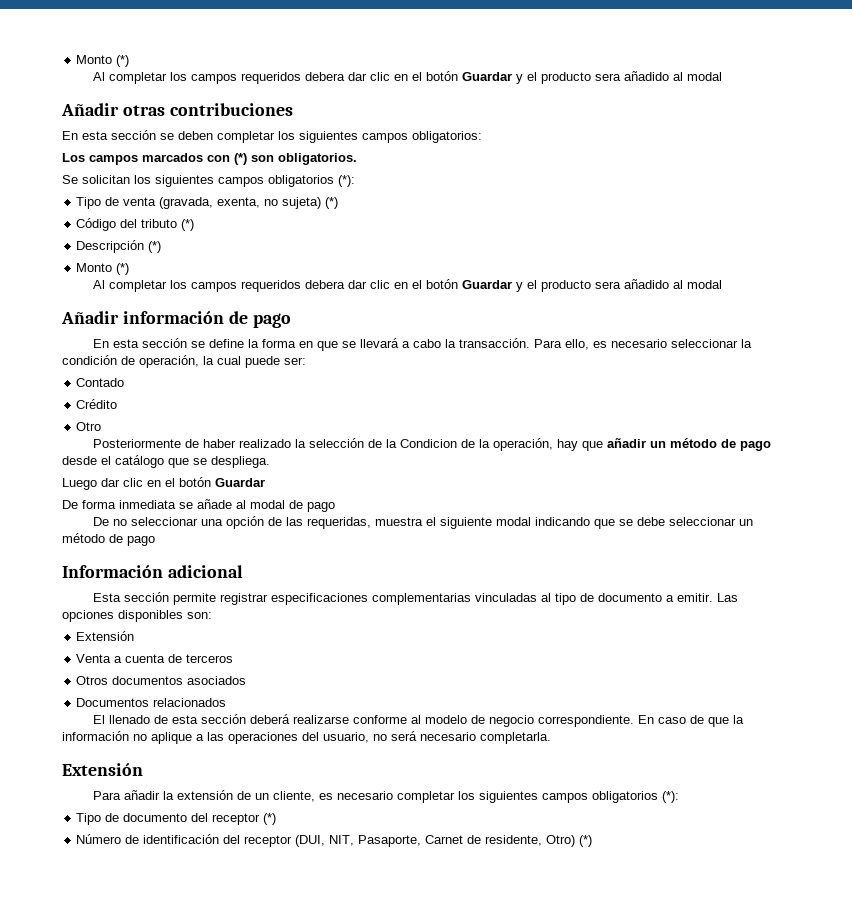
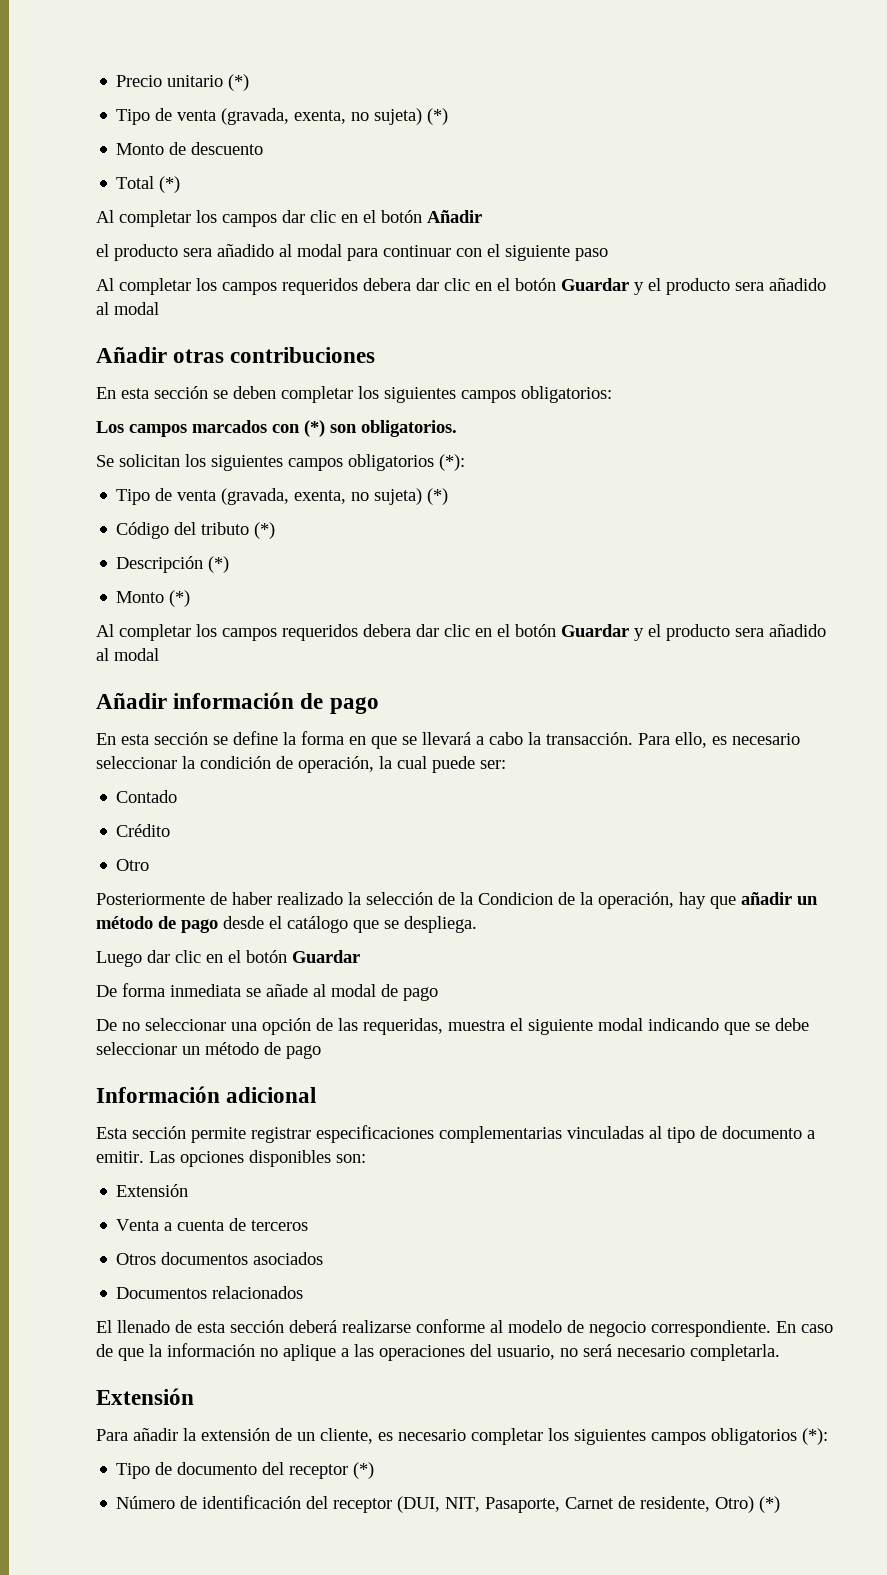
[76,55,130,67] Monto (*) -> [116,74,250,91] [116,108,449,125] [116,142,264,155] [116,176,181,193] [96,210,482,227] [96,244,608,261] Precio unitario (*) // Tipo de venta (gravada, exenta, no sujeta) (*) // Monto de descuento // Total (*) // Al completar los campos dar clic en el botón Añadir // el producto sera añadido al modal para continuar con el siguiente paso

